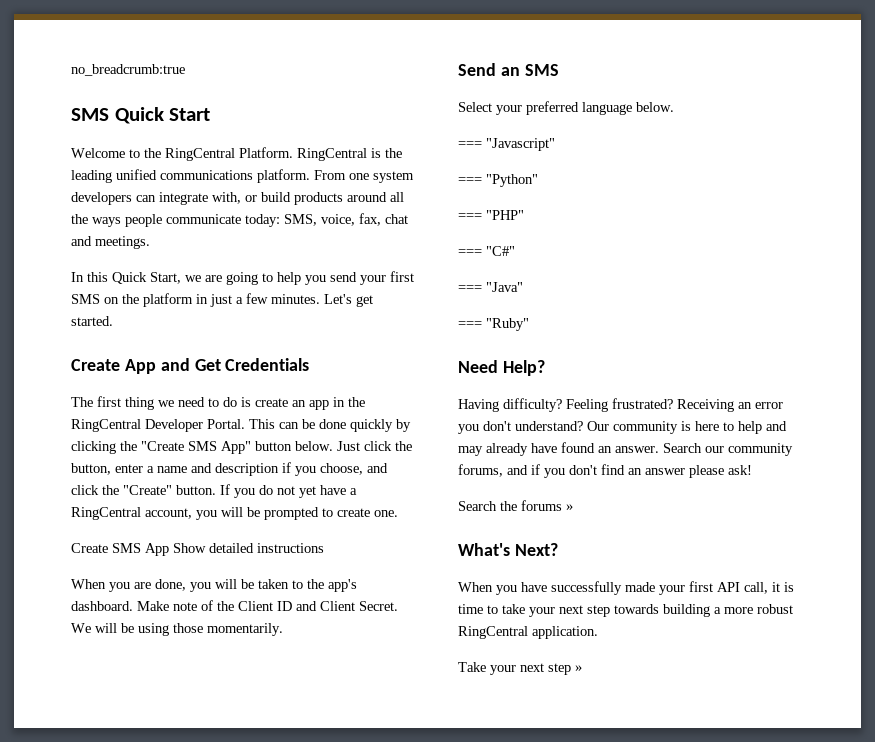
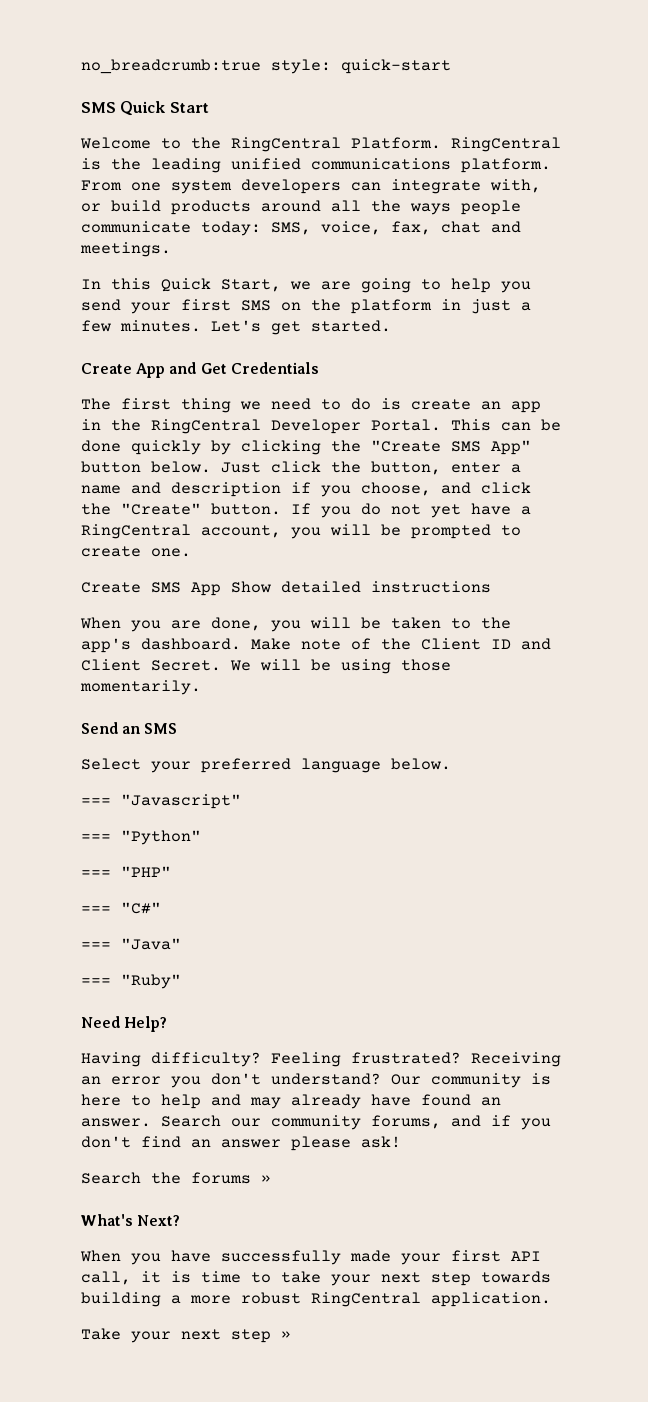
(185, 70) none -> [271,59,451,74] style: quick-start

